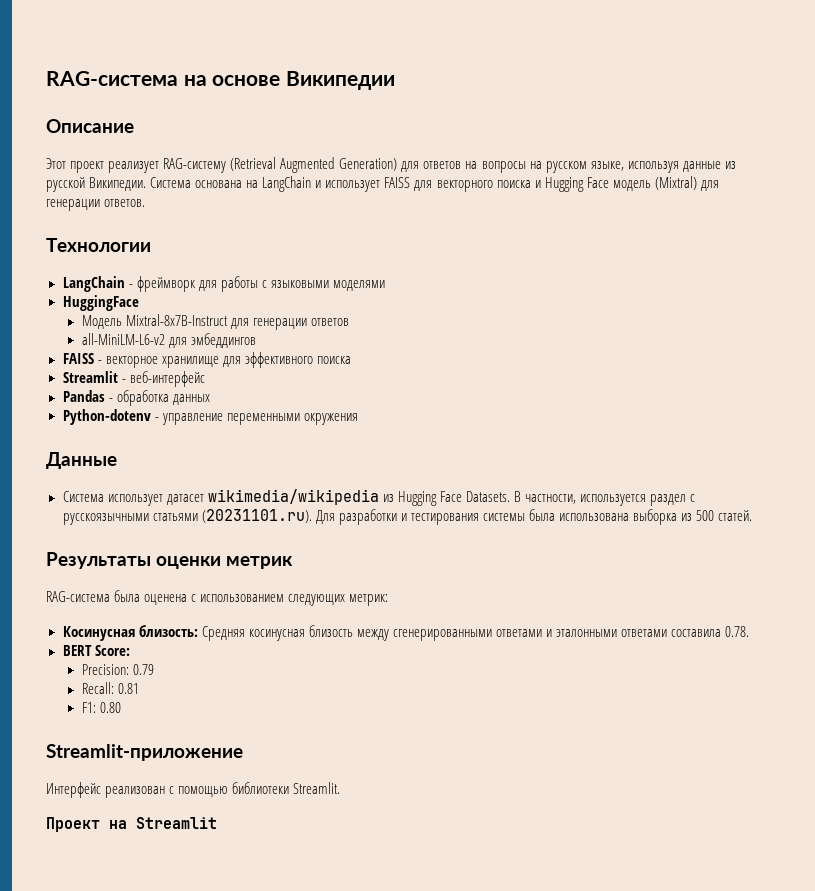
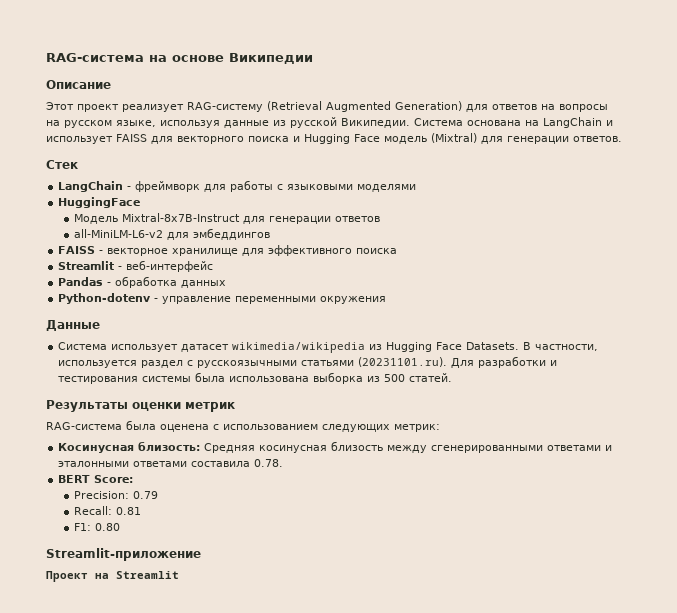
[46,238,151,252] Технологии -> [46,160,78,169] Стек
[46,782,341,798] // Интерфейс реализован с помощью библиотеки Streamlit. -> (201, 554) none

